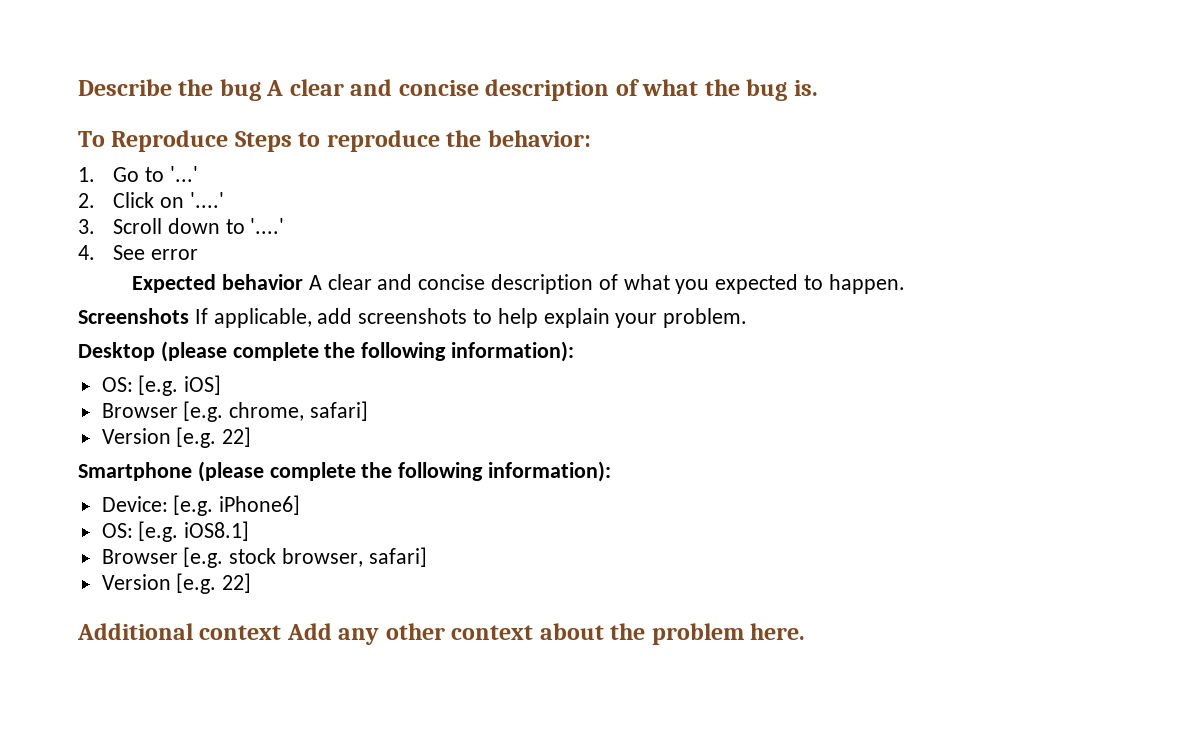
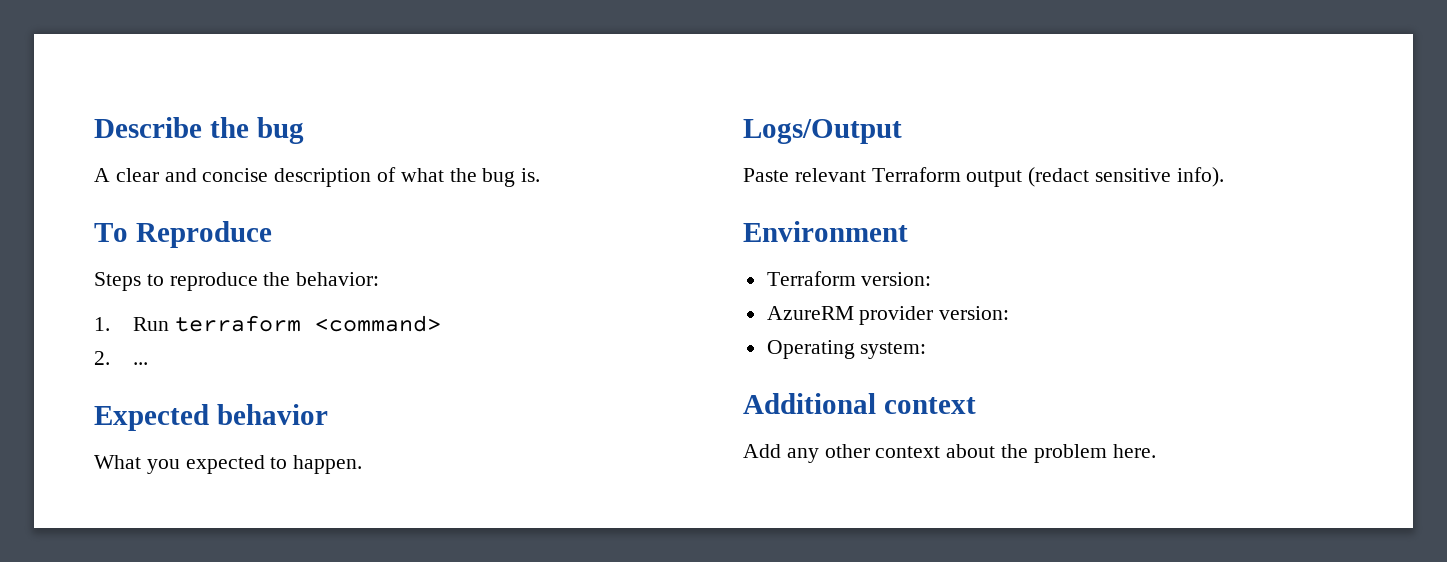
(261, 90) none -> (304, 130) //
(229, 141) none -> (272, 234) //
[113,166,198,182] [78,192,224,208] [78,218,285,234] [78,245,198,260] [132,274,905,294] [78,308,748,328] [78,341,575,362] [101,375,222,396] [101,401,369,422] [101,427,252,448] [78,461,612,482] [101,495,301,516] [101,521,250,542] [101,547,427,568] [101,573,252,594] Go to '...' // 2. Click on '....' // 3. Scroll down to '....' // 4. See error // Expected behavior A clear and concise description of what you expected to happen. // Screenshots If applicable, add screenshots to help explain your problem. // Desktop (please complete the following information): // OS: [e.g. iOS] // Browser [e.g. chrome, safari] // Version [e.g. 22] // Smartphone (please complete the following information): // Device: [e.g. iPhone6] // OS: [e.g. iOS8.1] // Browser [e.g. stock browser, safari] // Version [e.g. 22] -> [132,315,441,332] [94,351,148,365] [94,404,328,431] [94,455,363,474] [743,119,902,144] [743,167,1224,187] [743,221,908,242] [766,271,932,286] [766,306,1010,325] [766,340,927,359] Run terraform <command> // 2. ... // Expected behavior // What you expected to happen. // Logs/Output // Paste relevant Terraform output (redact sensitive info). // Environment // Terraform version: // AzureRM provider version: // Operating system:
(282, 632) none -> (976, 405) //

